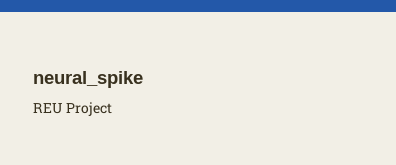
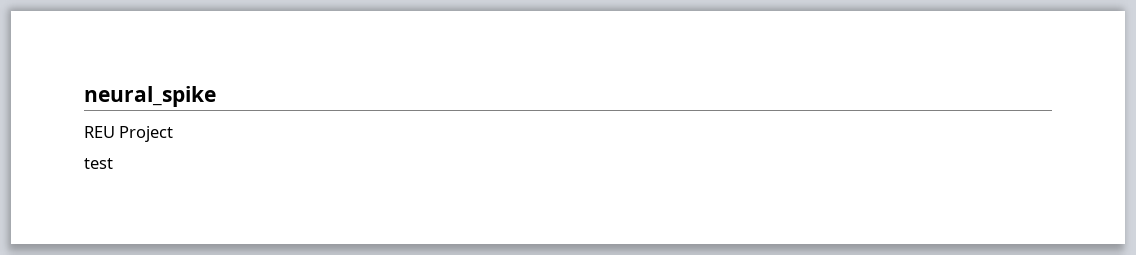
(112, 109) none -> [84,158,113,169] // test

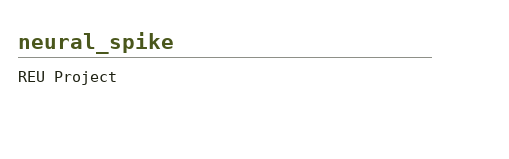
[84,158,113,169] // test -> (117, 78) none

